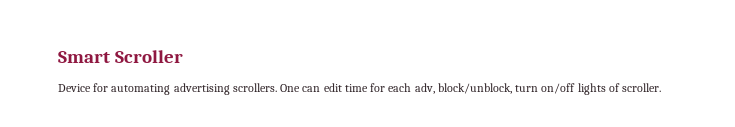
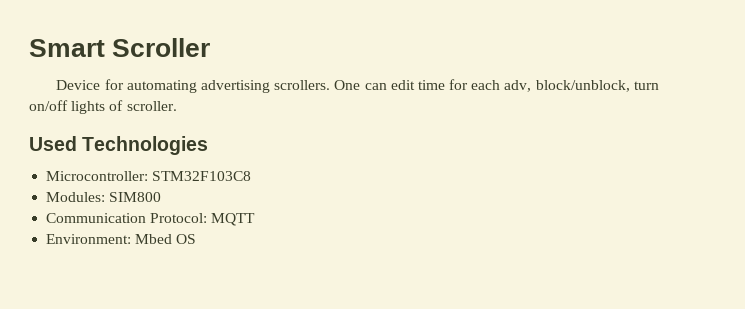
(662, 87) none -> [29,136,209,155] [46,171,252,181] [46,192,162,202] [46,213,256,226] [46,234,197,244] // Used Technologies // Microcontroller: STM32F103C8 // Modules: SIM800 // Communication Protocol: MQTT // Environment: Mbed OS

